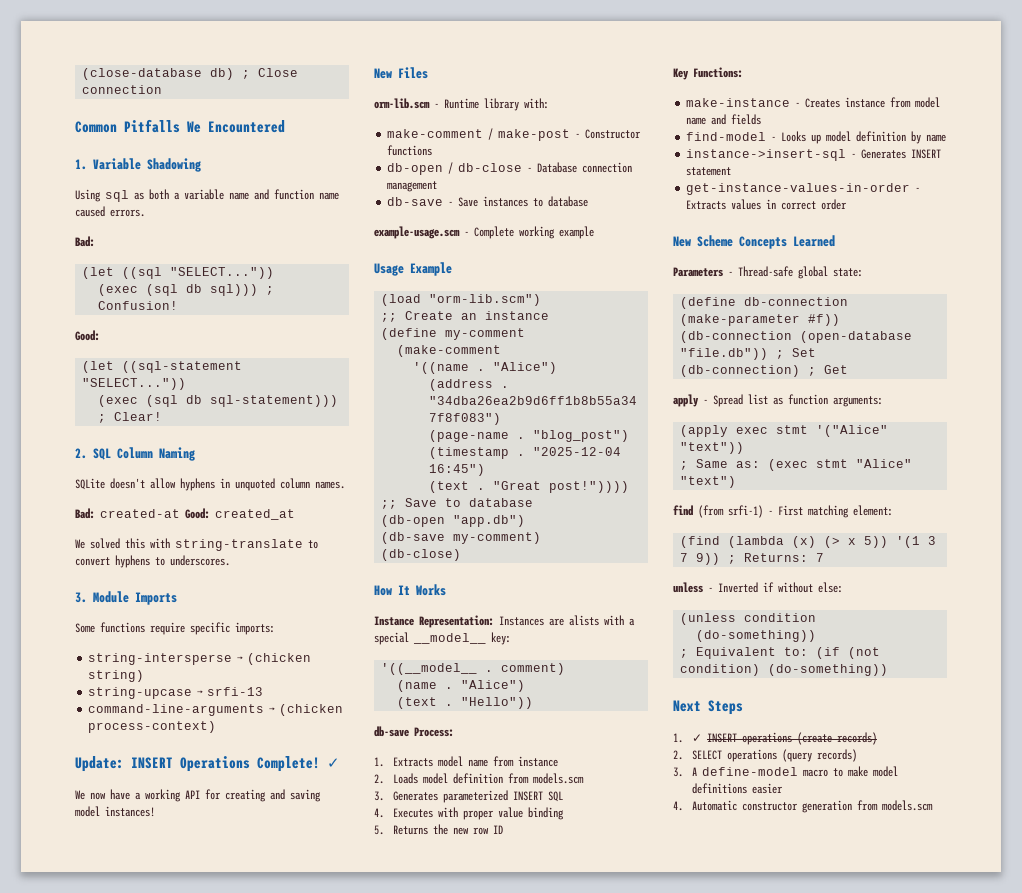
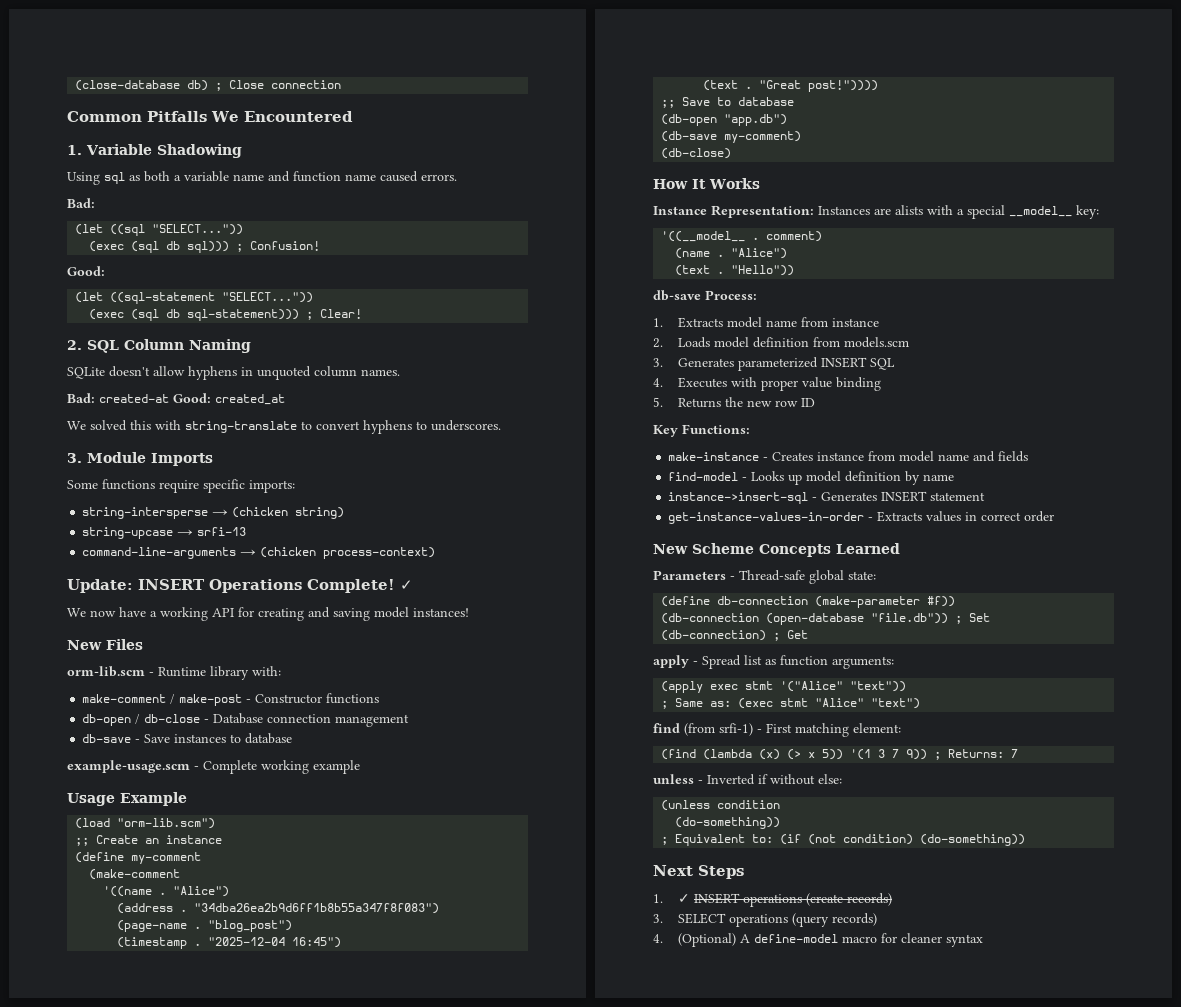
[673,750,683,760] 2. -> [653,914,663,923] 3.
[673,767,683,777] 3. -> [653,933,737,947] 4. (Optional)
[832,766,898,777] [691,783,783,794] [673,800,933,813] to make model definitions easier // 4. Automatic constructor generation from models.scm -> [881,933,984,947] for cleaner syntax

